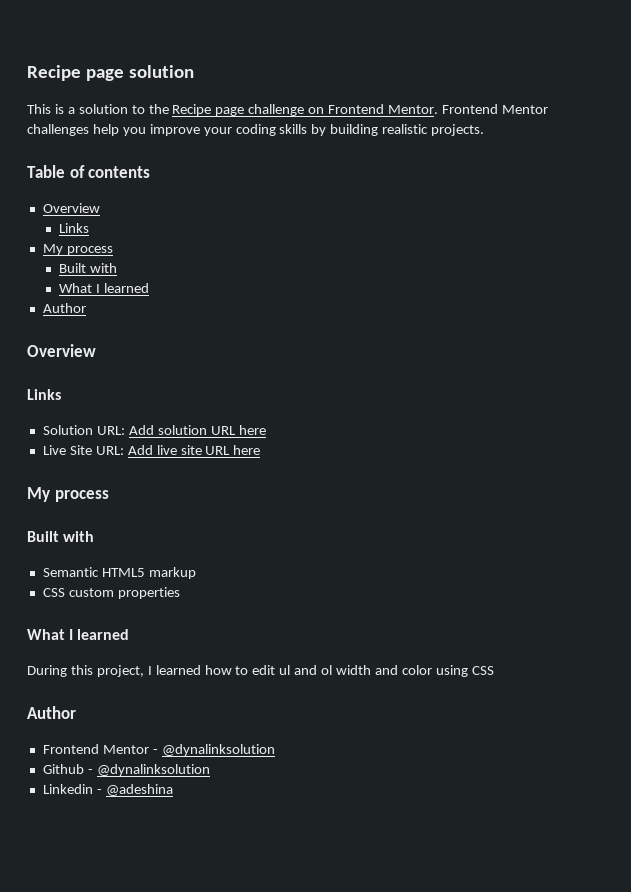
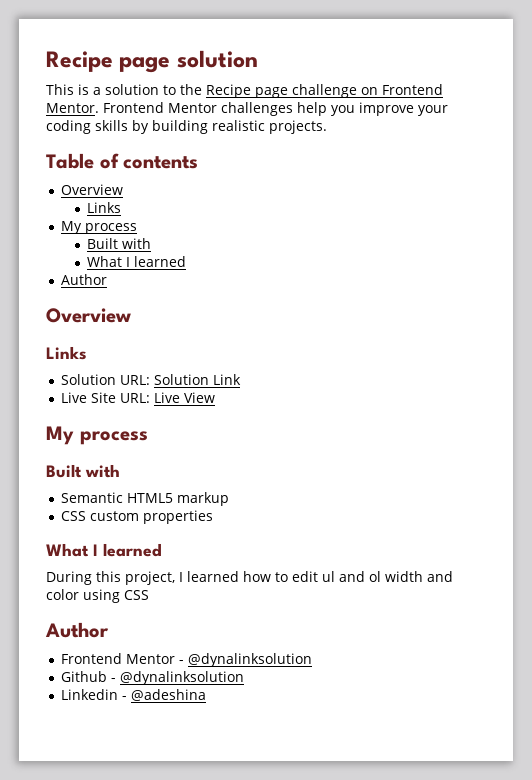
[128,425,266,435] Add solution URL here -> [154,374,242,385] Solution Link
[127,445,261,455] Add live site URL here -> [154,392,216,403] Live View

